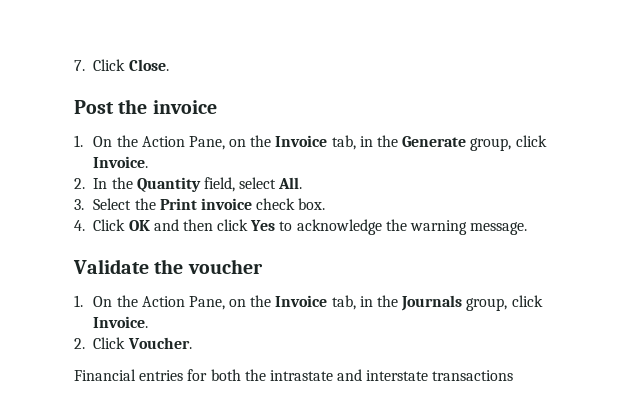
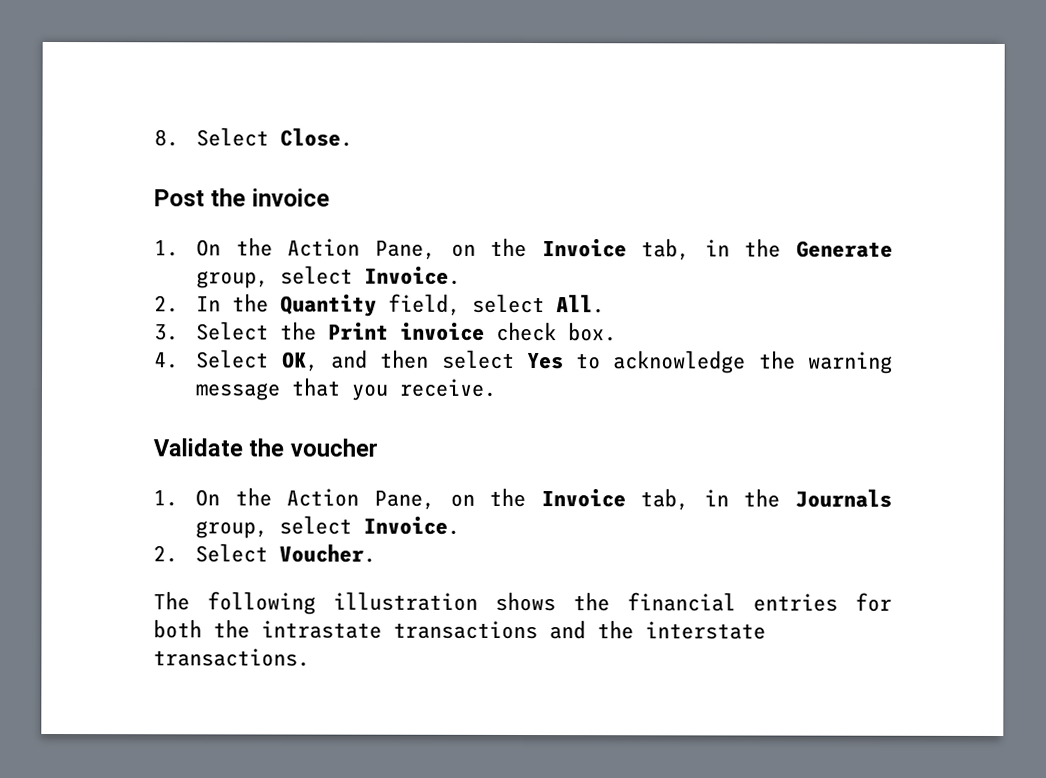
[74,59,126,71] 7. Click -> [154,127,270,147] 8. Select
[515,135,547,147] click -> [280,265,354,285] select
[93,219,150,231] Click OK -> [196,349,319,372] Select OK,
[217,219,249,231] click -> [441,349,515,369] select
[470,222,528,235] message. -> [195,377,498,401] message that you receive.
[511,295,543,307] [93,316,149,328] [74,337,126,349] click Invoice. // 2. Click -> [279,515,461,535] [153,543,269,563] select Invoice. // 2. Select
[74,369,136,381] Financial -> [153,591,736,615] The following illustration shows the financial
[337,369,514,381] and interstate transactions -> [393,620,766,640] [153,648,310,667] transactions and the interstate transactions.

